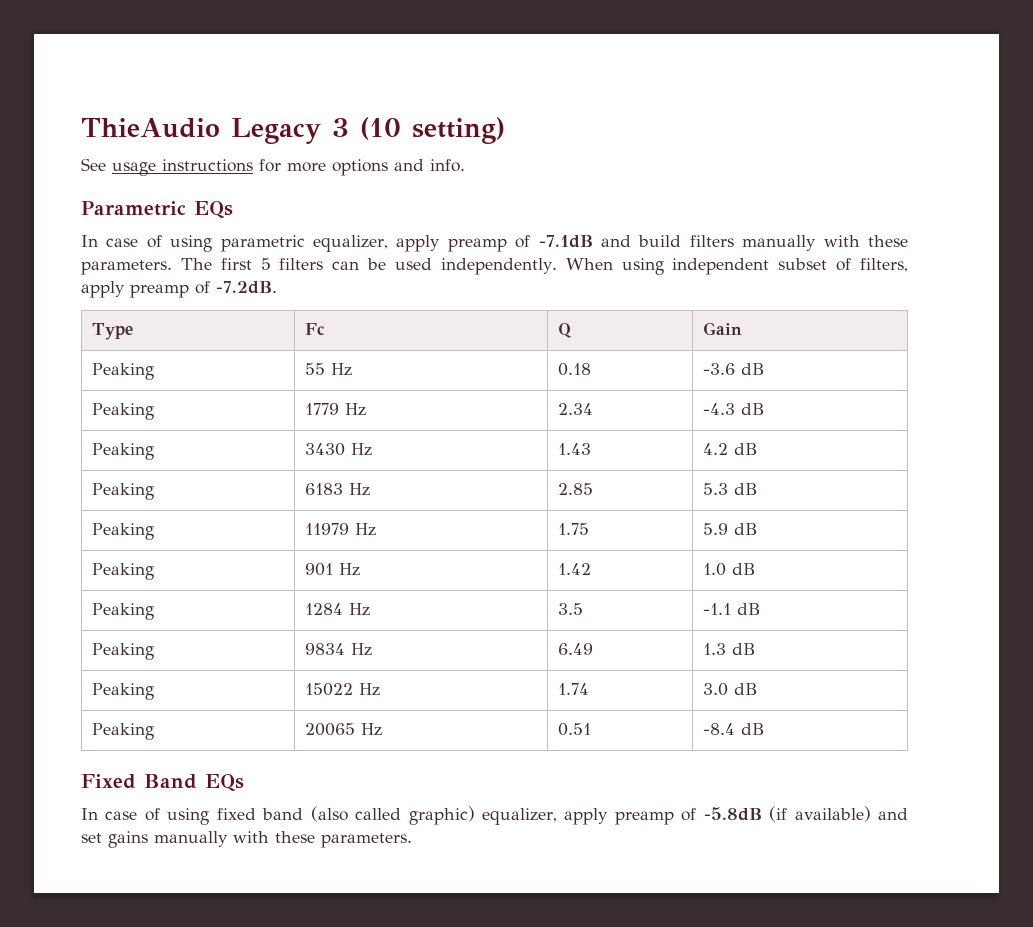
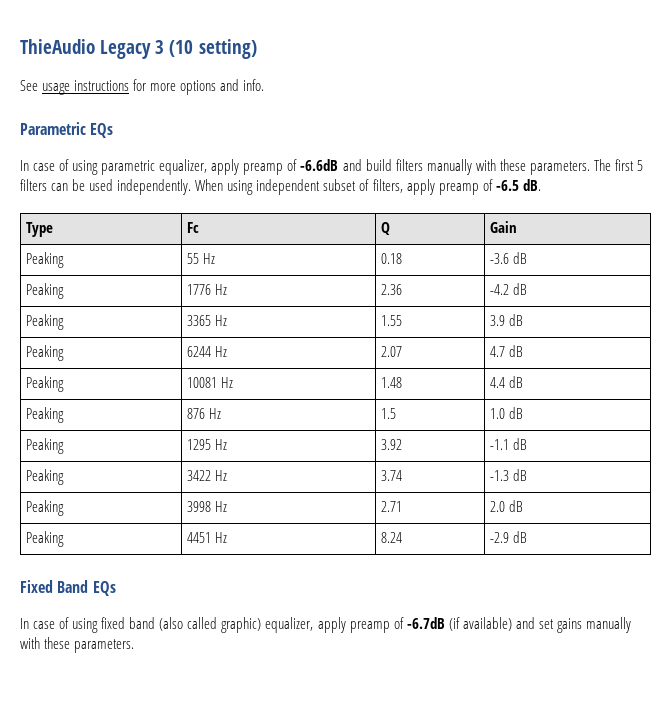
[538,235,593,248] -7.1dB -> [300,159,339,171] -6.6dB
[216,281,277,294] -7.2dB. -> [495,179,541,191] -6.5 dB.
[304,403,366,416] [557,403,593,415] [702,403,765,415] [91,443,154,460] [304,443,372,456] [557,443,591,455] [702,443,758,455] [91,483,154,500] [304,483,370,496] [557,483,593,495] [702,483,758,495] [91,523,154,540] [304,523,376,536] [557,523,589,535] [702,523,758,535] [91,563,154,580] [304,563,360,576] [557,563,591,575] 1779 Hz | 2.34 | -4.3 dB // Peaking | 3430 Hz | 1.43 | 4.2 dB // Peaking | 6183 Hz | 2.85 | 5.3 dB // Peaking | 11979 Hz | 1.75 | 5.9 dB // Peaking | 901 Hz | 1.42 -> [187,284,228,295] [381,284,403,295] [490,283,528,295] [26,314,65,330] [187,315,228,326] [381,315,403,326] [490,314,524,326] [26,345,65,361] [187,346,228,357] [381,346,403,357] [490,345,524,357] [26,376,65,392] [187,377,234,388] [381,377,403,388] [490,376,524,388] [26,407,65,423] [187,408,222,419] [381,408,397,419] 1776 Hz | 2.36 | -4.2 dB // Peaking | 3365 Hz | 1.55 | 3.9 dB // Peaking | 6244 Hz | 2.07 | 4.7 dB // Peaking | 10081 Hz | 1.48 | 4.4 dB // Peaking | 876 Hz | 1.5
[304,603,370,616] [557,603,583,615] 1284 Hz | 3.5 -> [187,439,228,450] [381,439,403,450] 1295 Hz | 3.92
[304,643,372,656] [557,643,593,655] [702,643,756,655] [91,683,154,700] [304,683,380,696] [557,683,589,695] [702,683,758,696] [91,723,154,740] [304,723,382,736] [557,723,591,736] [702,723,735,735] 9834 Hz | 6.49 | 1.3 dB // Peaking | 15022 Hz | 1.74 | 3.0 dB // Peaking | 20065 Hz | 0.51 | -8.4 -> [187,470,228,481] [381,470,403,481] [490,469,528,481] [26,500,65,516] [187,501,228,512] [381,501,403,512] [490,500,524,512] [26,531,65,547] [187,532,228,543] [381,532,403,543] [490,532,510,543] 3422 Hz | 3.74 | -1.3 dB // Peaking | 3998 Hz | 2.71 | 2.0 dB // Peaking | 4451 Hz | 8.24 | -2.9
[703,807,762,821] -5.8dB -> [406,617,445,629] -6.7dB

